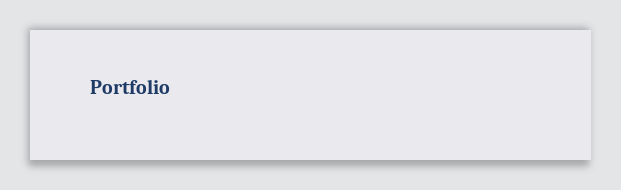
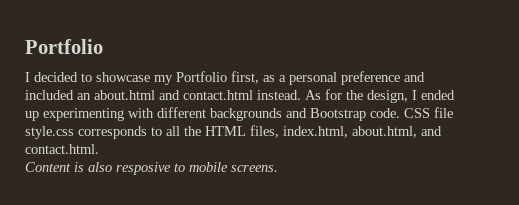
[90,79,170,94] Portfolio -> [25,39,103,54] [25,71,425,85] [25,89,455,103] [25,107,453,121] [25,125,442,139] [25,144,99,154] [25,162,278,175] Portfolio // I decided to showcase my Portfolio first, as a personal preference and included an about.html and contact.html instead. As for the design, I ended up experimenting with different backgrounds and Bootstrap code. CSS file style.css corresponds to all the HTML files, index.html, about.html, and contact.html. // Content is also resposive to mobile screens.

